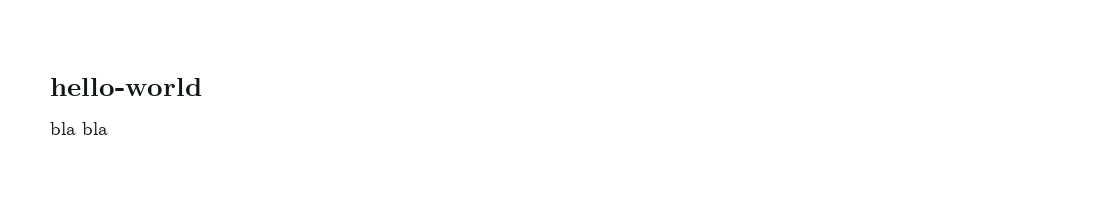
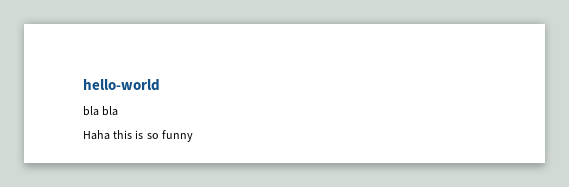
(108, 128) none -> [83,130,193,142] // Haha this is so funny

